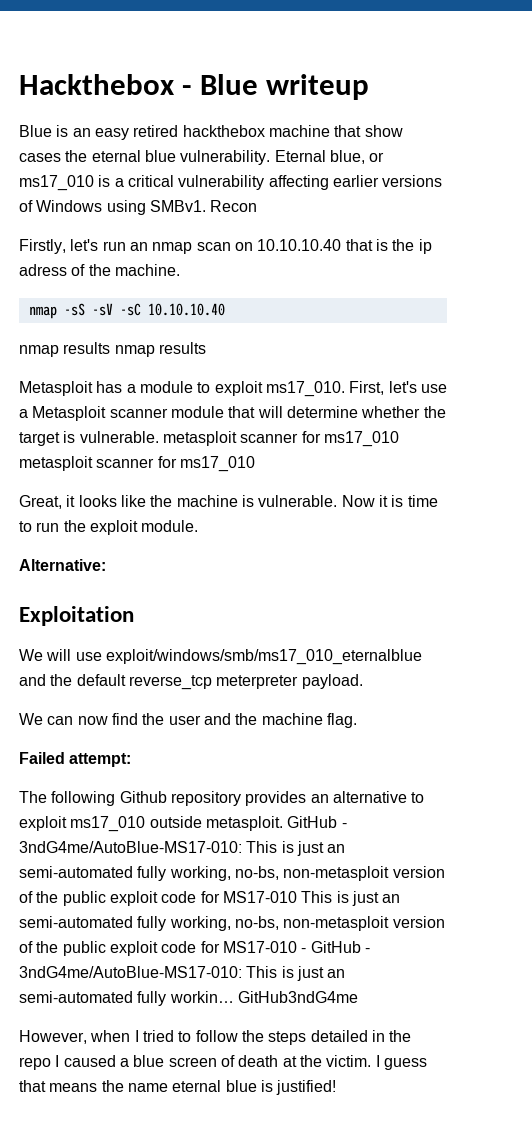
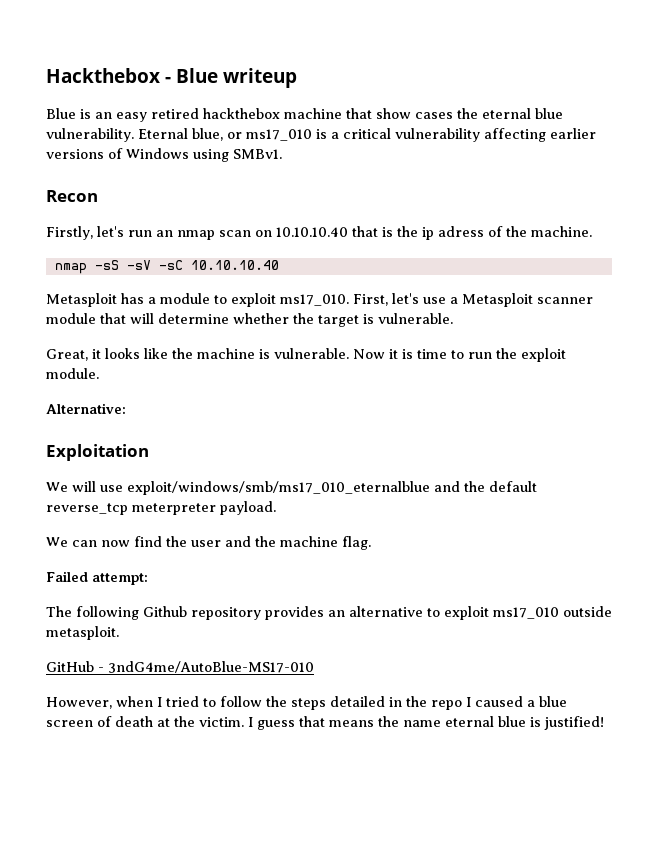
(206, 206) none -> (282, 154) //
[19,342,206,357] // nmap results nmap results -> (279, 265) none
[162,431,399,447] [19,456,255,472] metasploit scanner for ms17_010 metasploit scanner for ms17_010 -> (453, 318) none
[287,816,347,828] [19,841,346,856] [19,866,445,881] [19,891,401,906] [19,916,445,931] [19,941,370,956] [19,966,346,981] [19,991,358,1006] GitHub - 3ndG4me/AutoBlue-MS17-010: This is just an semi-automated fully working, no-bs, non-metasploit version of the public exploit code for MS17-010 This is just an semi-automated fully working, no-bs, non-metasploit version of the public exploit code for MS17-010 - GitHub - 3ndG4me/AutoBlue-MS17-010: This is just an semi-automated fully workin… GitHub3ndG4me -> [46,661,314,673] // GitHub - 3ndG4me/AutoBlue-MS17-010

